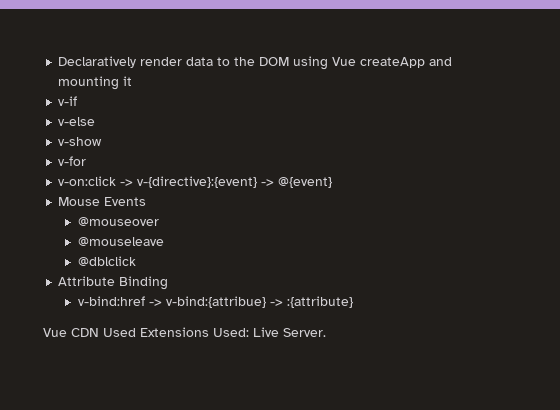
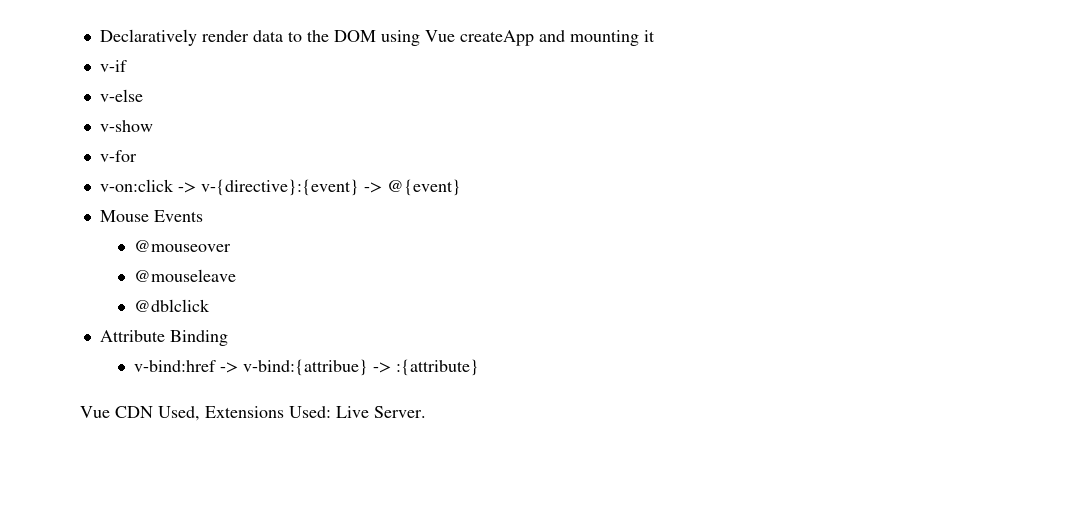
[103,328,136,337] Used -> [158,406,200,421] Used,

